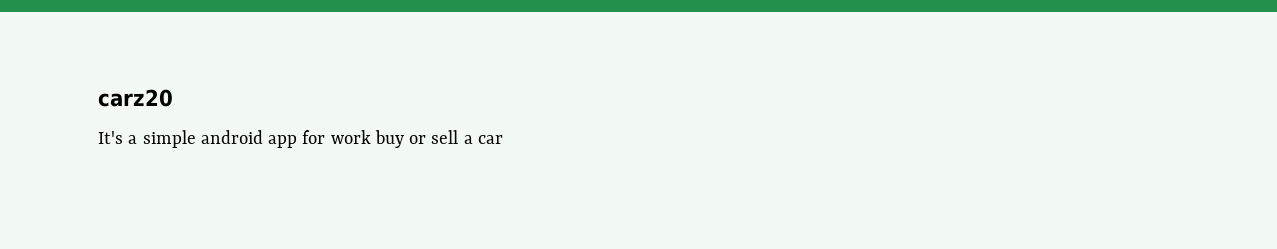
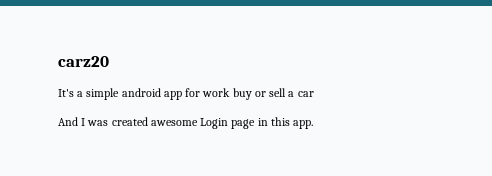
(503, 139) none -> [58,117,314,129] // And I was created awesome Login page in this app.

